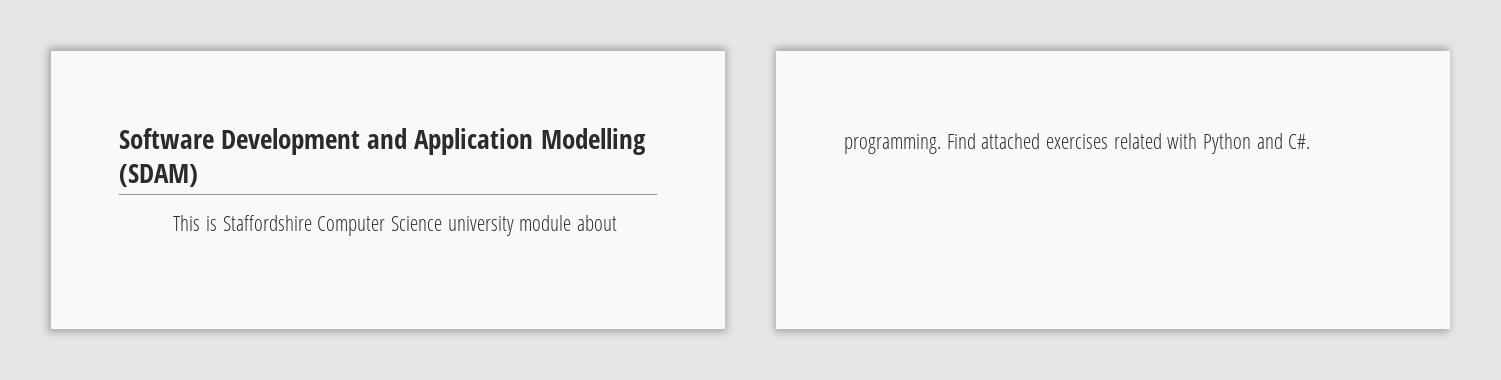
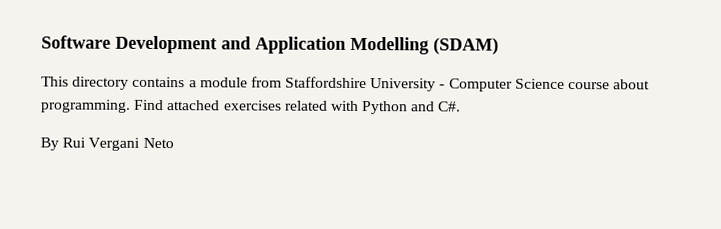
[206,215,572,236] is Staffordshire Computer Science university module -> [72,76,611,92] directory contains a module from Staffordshire University - Computer Science course
(1311, 141) none -> [40,137,174,151] // By Rui Vergani Neto

